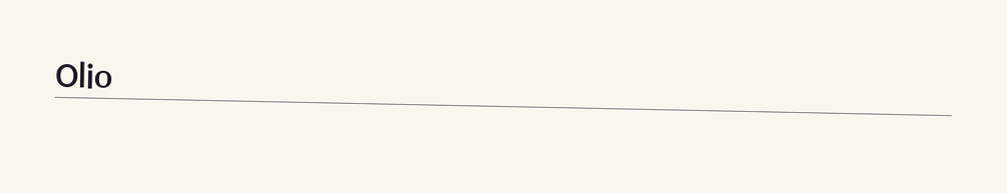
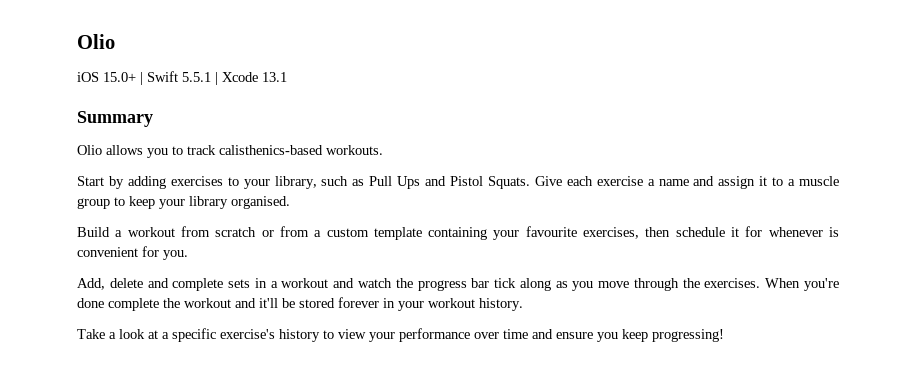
[55,60,113,90] Olio -> [77,34,115,49] [77,71,287,85] [77,111,153,127] [77,145,383,158] [77,176,839,189] [77,196,290,209] [77,226,839,240] [77,246,188,260] [77,278,839,291] [77,297,523,311] [77,328,724,342] Olio // iOS 15.0+ | Swift 5.5.1 | Xcode 13.1 // Summary // Olio allows you to track calisthenics-based workouts. // Start by adding exercises to your library, such as Pull Ups and Pistol Squats. Give each exercise a name and assign it to a muscle group to keep your library organised. // Build a workout from scratch or from a custom template containing your favourite exercises, then schedule it for whenever is convenient for you. // Add, delete and complete sets in a workout and watch the progress bar tick along as you move through the exercises. When you're done complete the workout and it'll be stored forever in your workout history. // Take a look at a specific exercise's history to view your performance over time and ensure you keep progressing!

